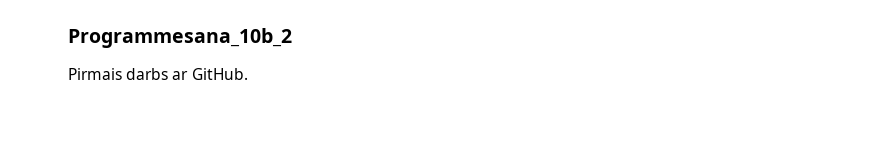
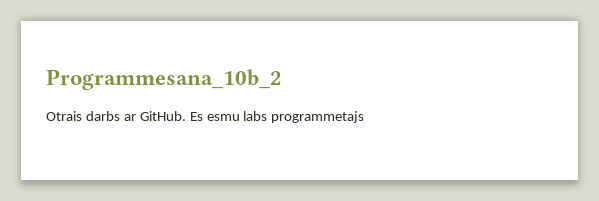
[68,68,122,80] Pirmais -> [46,111,82,121] Otrais
(248, 74) none -> [189,111,365,123] Es esmu labs programmetajs

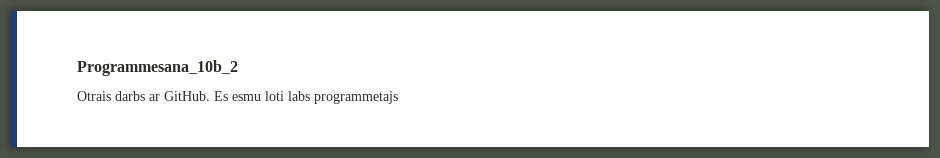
(240, 117) none -> [265,91,284,101] loti

